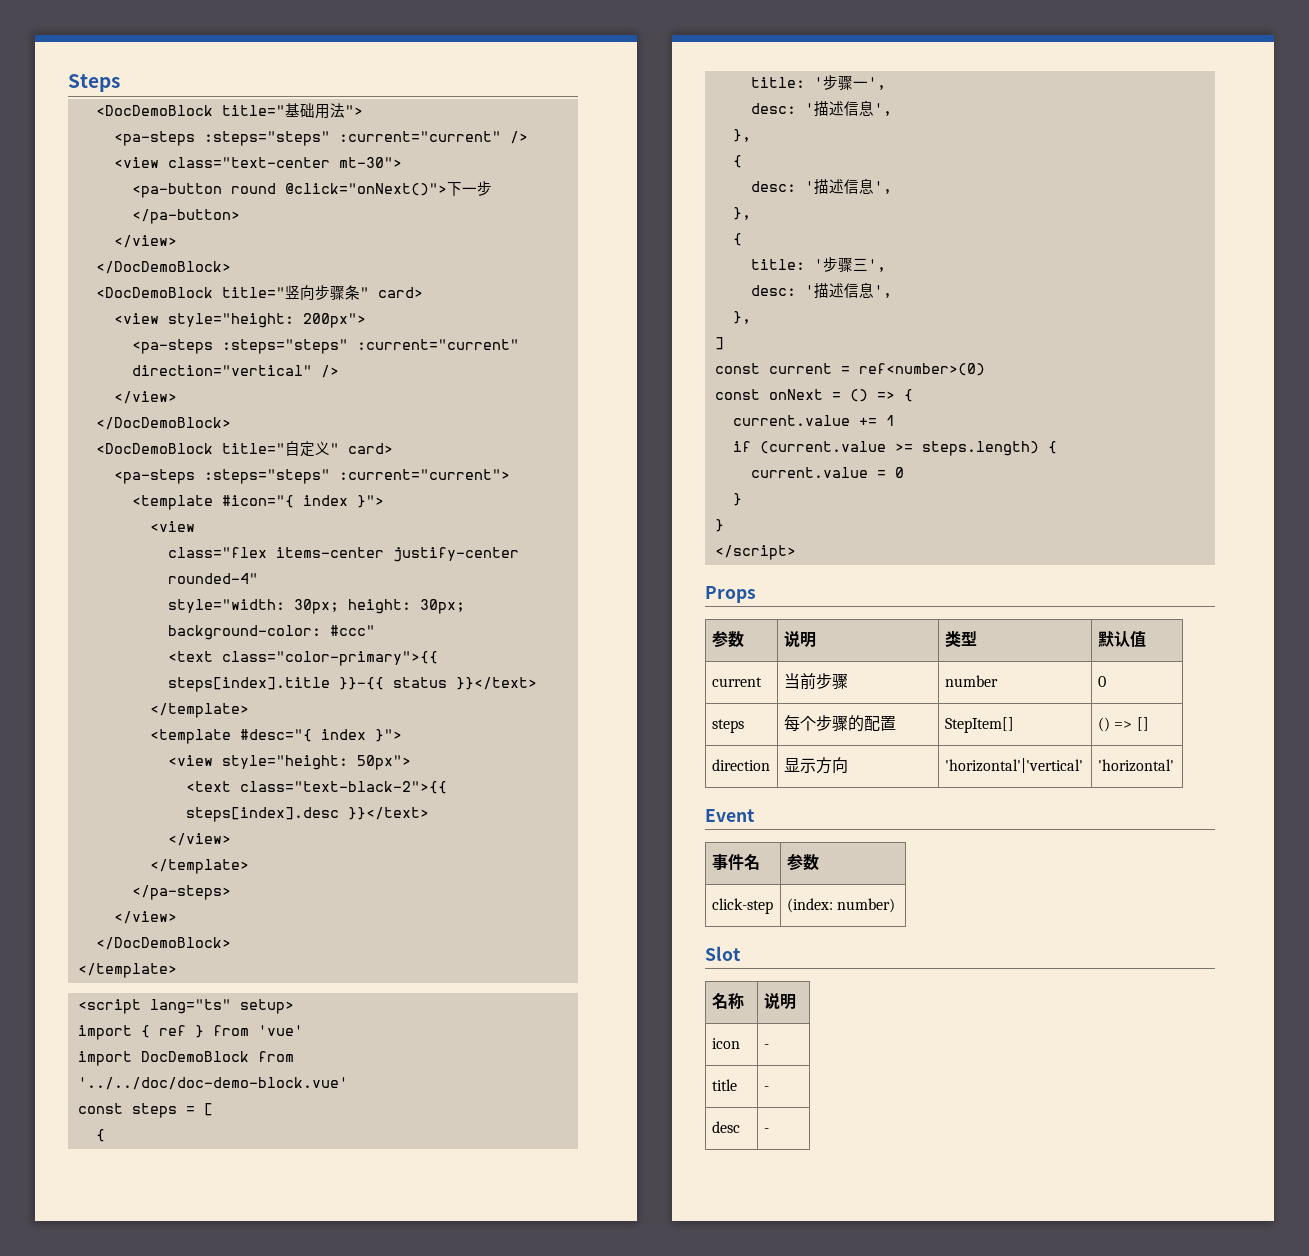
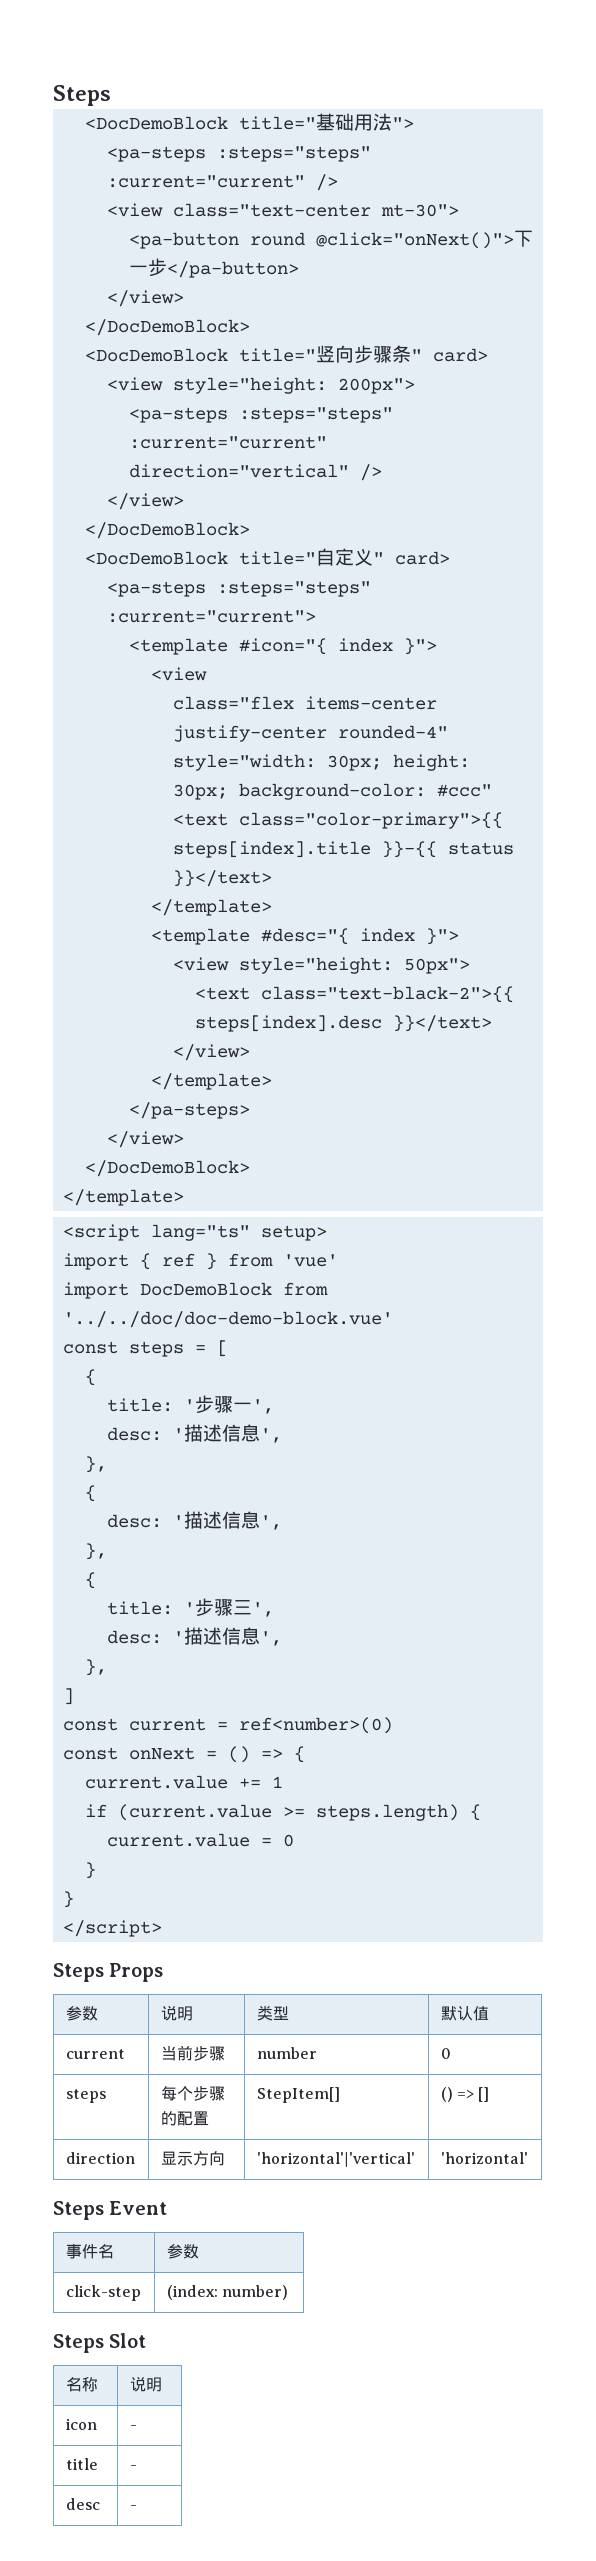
(796, 552) none -> [53,1963,104,1982] Steps
(1174, 765) none -> [53,2201,104,2220] Steps
(896, 905) none -> [53,2334,104,2353] Steps

